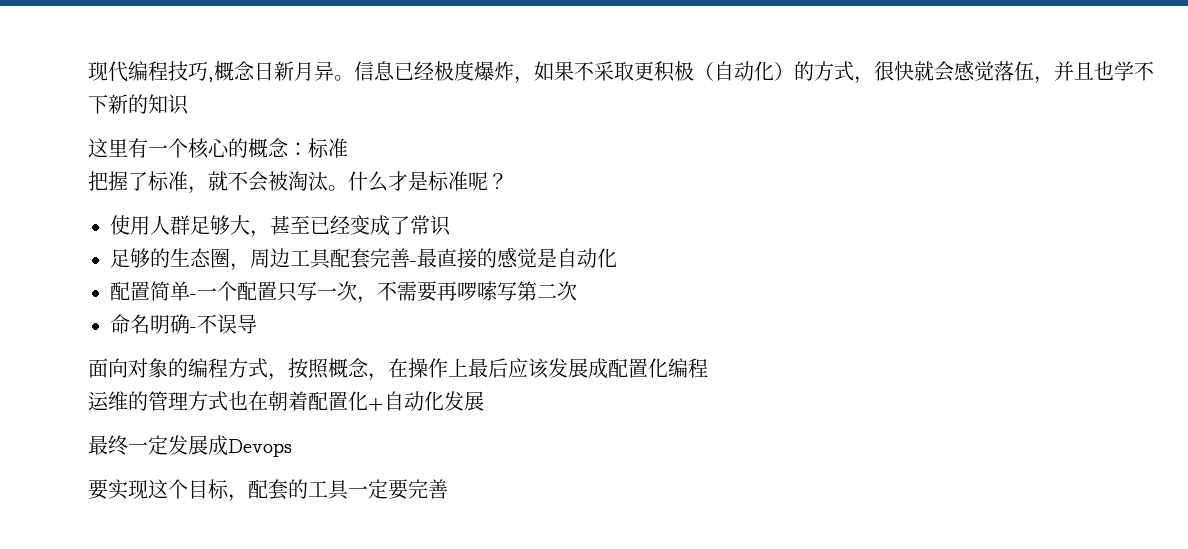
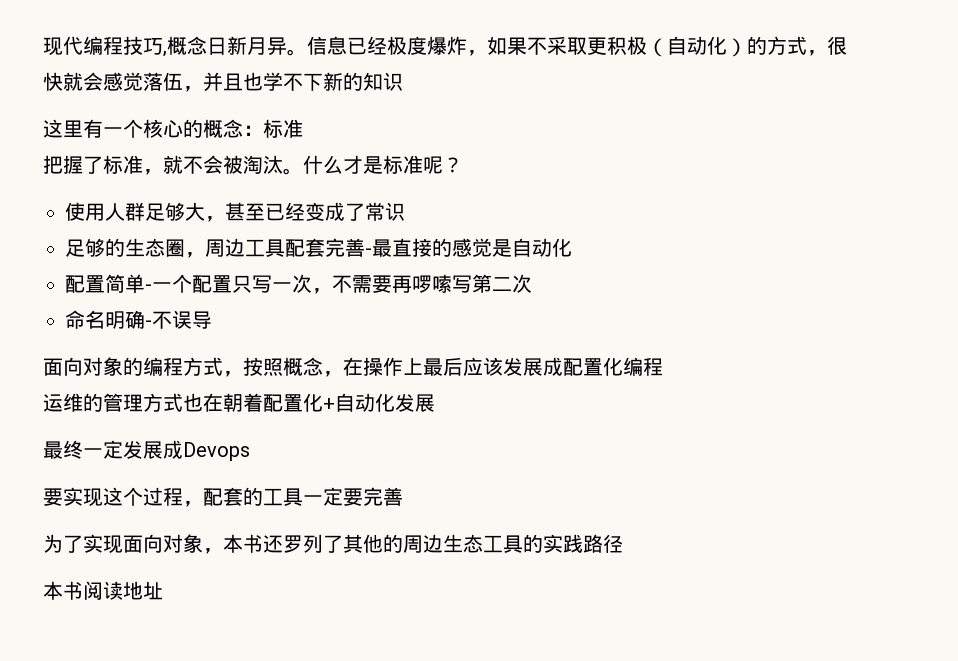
[188,479,229,499] 目标 -> [143,487,183,506] 过程
(448, 489) none -> [43,534,623,554] [43,581,163,600] // 为了实现面向对象，本书还罗列了其他的周边生态工具的实践路径 // 本书阅读地址

